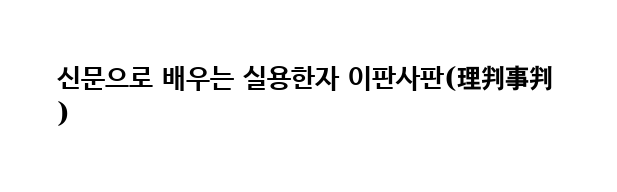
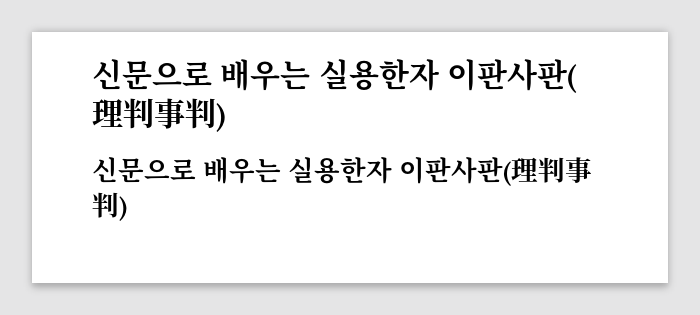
[57,65,553,91] [57,101,70,126] 신문으로 배우는 실용한자 이판사판(理判事判) -> [92,59,578,93] [92,98,226,132] [92,157,593,186] [92,192,127,221] 신문으로 배우는 실용한자 이판사판(理判事判) // 신문으로 배우는 실용한자 이판사판(理判事判)

